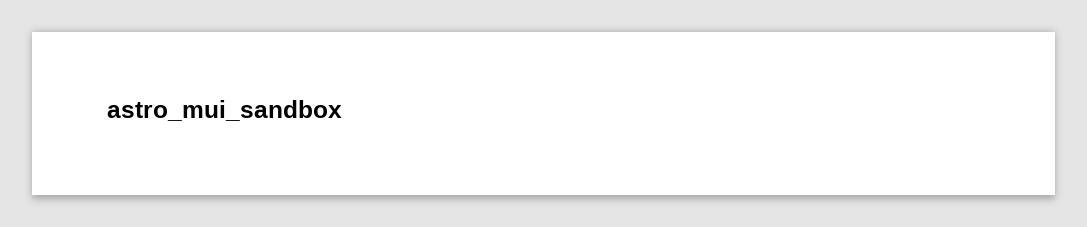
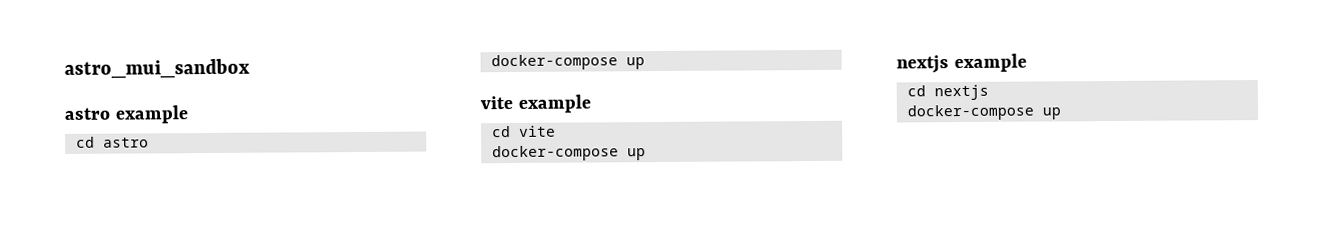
(342, 110) none -> [64,105,189,124] [76,136,150,148] [491,54,646,71] [480,94,591,113] [492,125,557,138] [492,145,647,162] [896,53,1027,74] [907,84,990,101] [907,104,1062,121] // astro example // cd astro // docker-compose up // vite example // cd vite // docker-compose up // nextjs example // cd nextjs // docker-compose up

